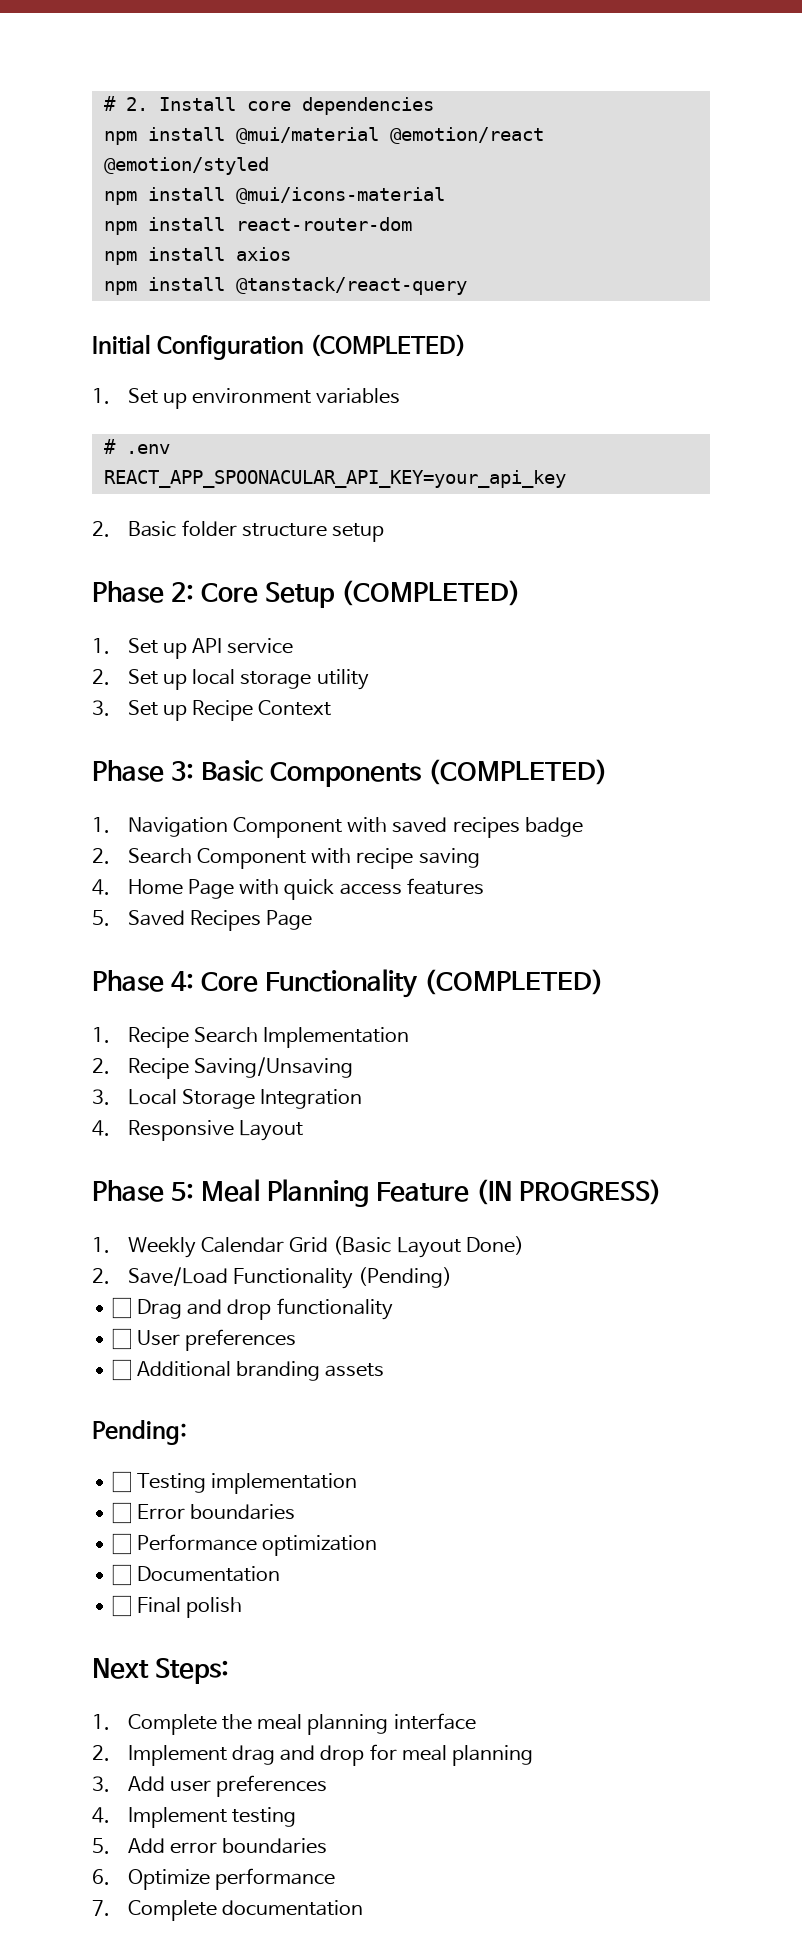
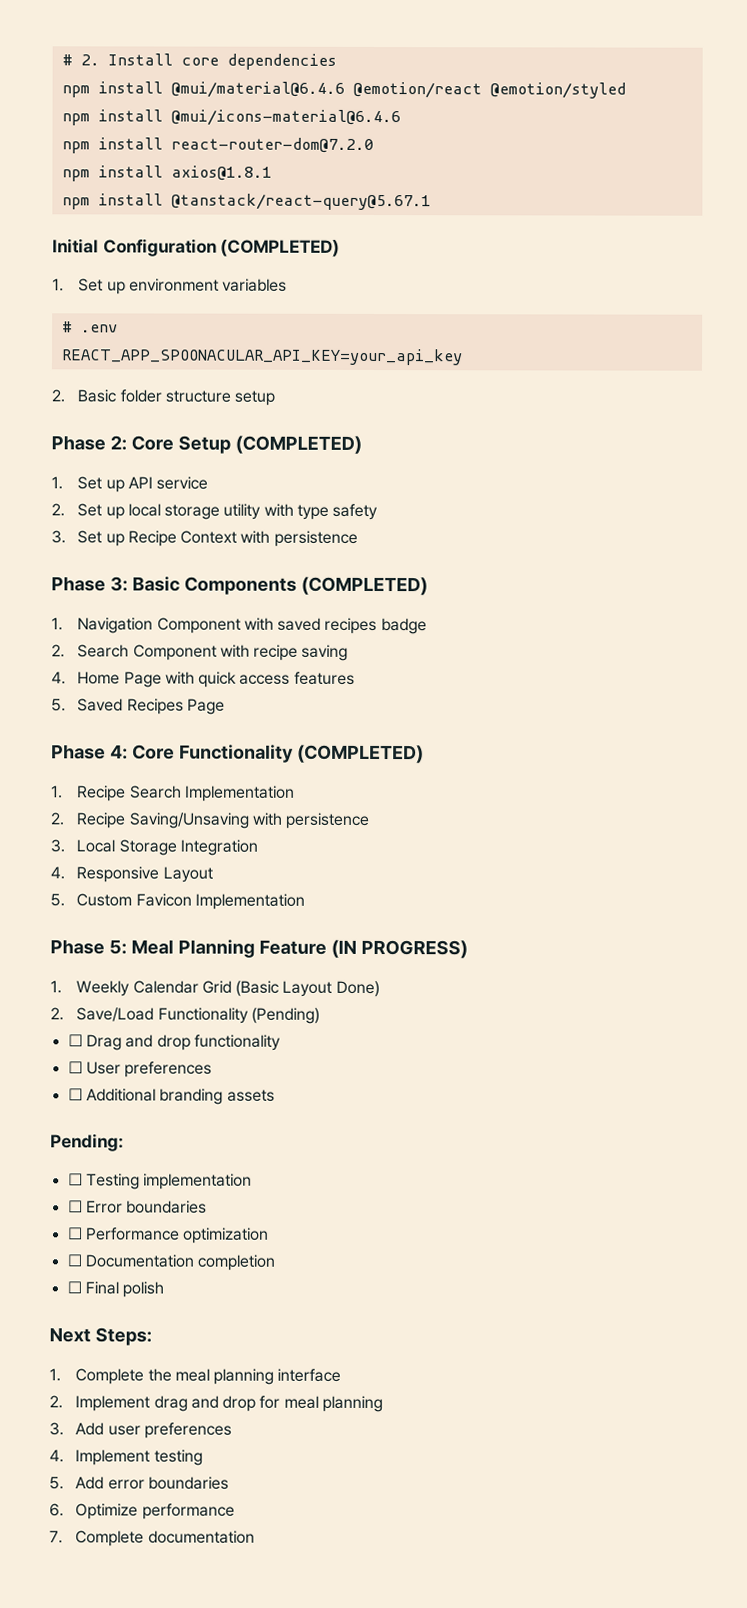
[235,127,379,144] @mui/material -> [170,81,345,98] @mui/material@6.4.6
[235,187,445,204] [103,217,412,235] [103,247,291,265] [103,277,467,295] @mui/icons-material // npm install react-router-dom // npm install axios // npm install @tanstack/react-query -> [170,109,401,127] [61,137,374,154] [61,165,272,182] [61,193,431,211] @mui/icons-material@6.4.6 // npm install react-router-dom@7.2.0 // npm install axios@1.8.1 // npm install @tanstack/react-query@5.67.1
(369, 679) none -> [263,503,379,521] with type safety
(332, 708) none -> [240,530,358,547] with persistence
(353, 1067) none -> [251,812,370,829] with persistence
(303, 1130) none -> [50,893,305,910] // 5. Custom Favicon Implementation
(280, 1574) none -> [197,1254,276,1271] completion

